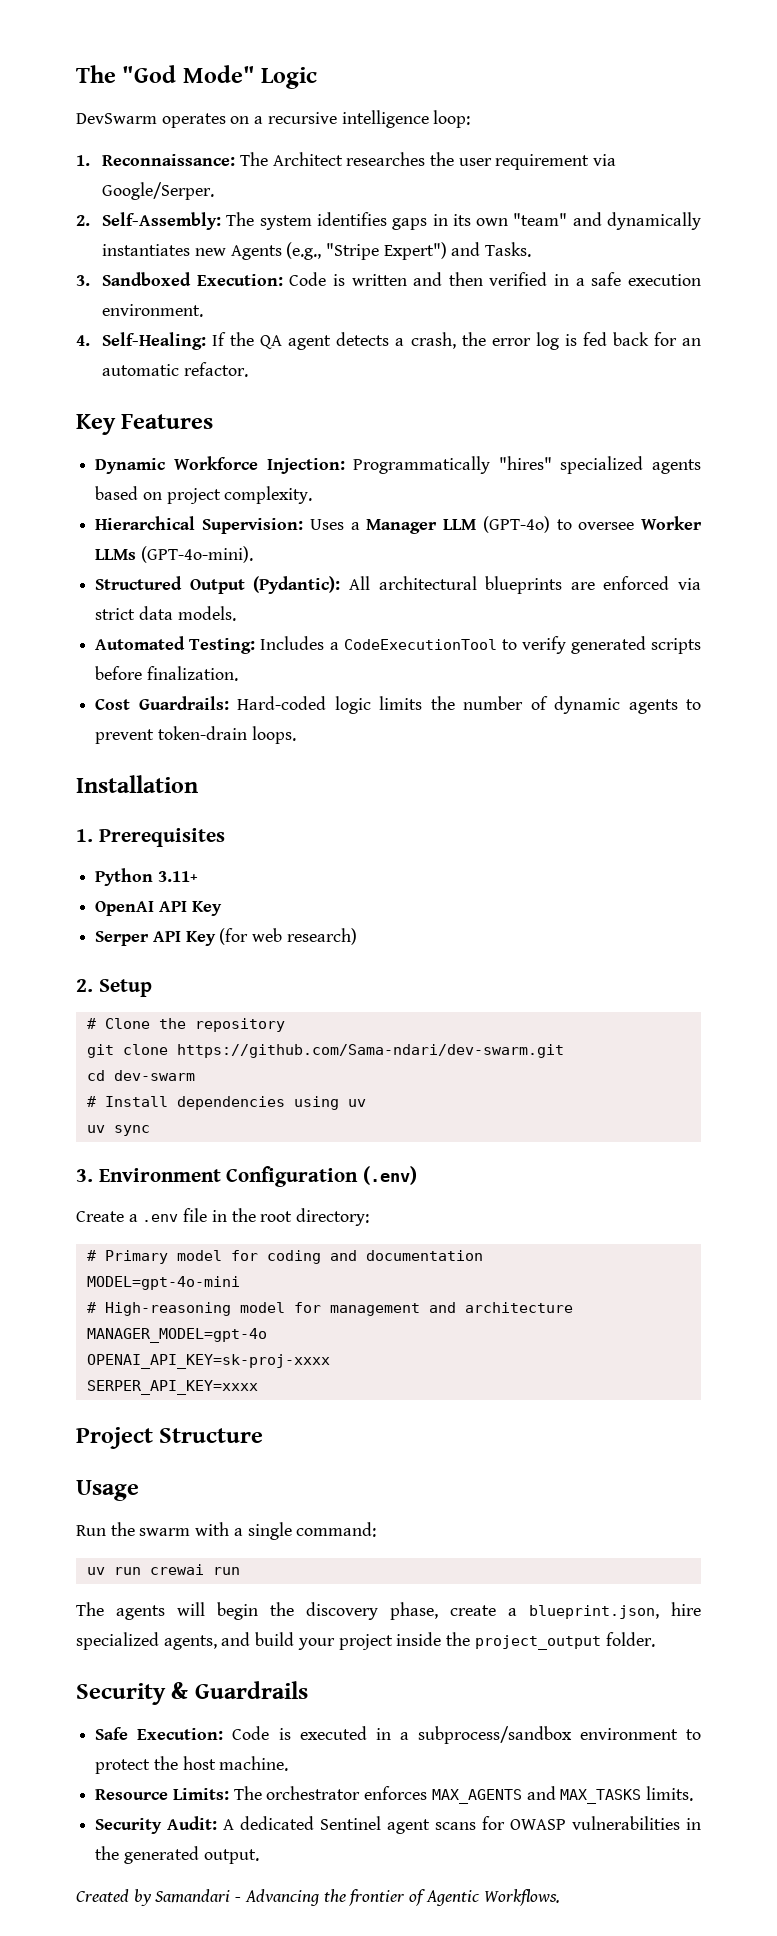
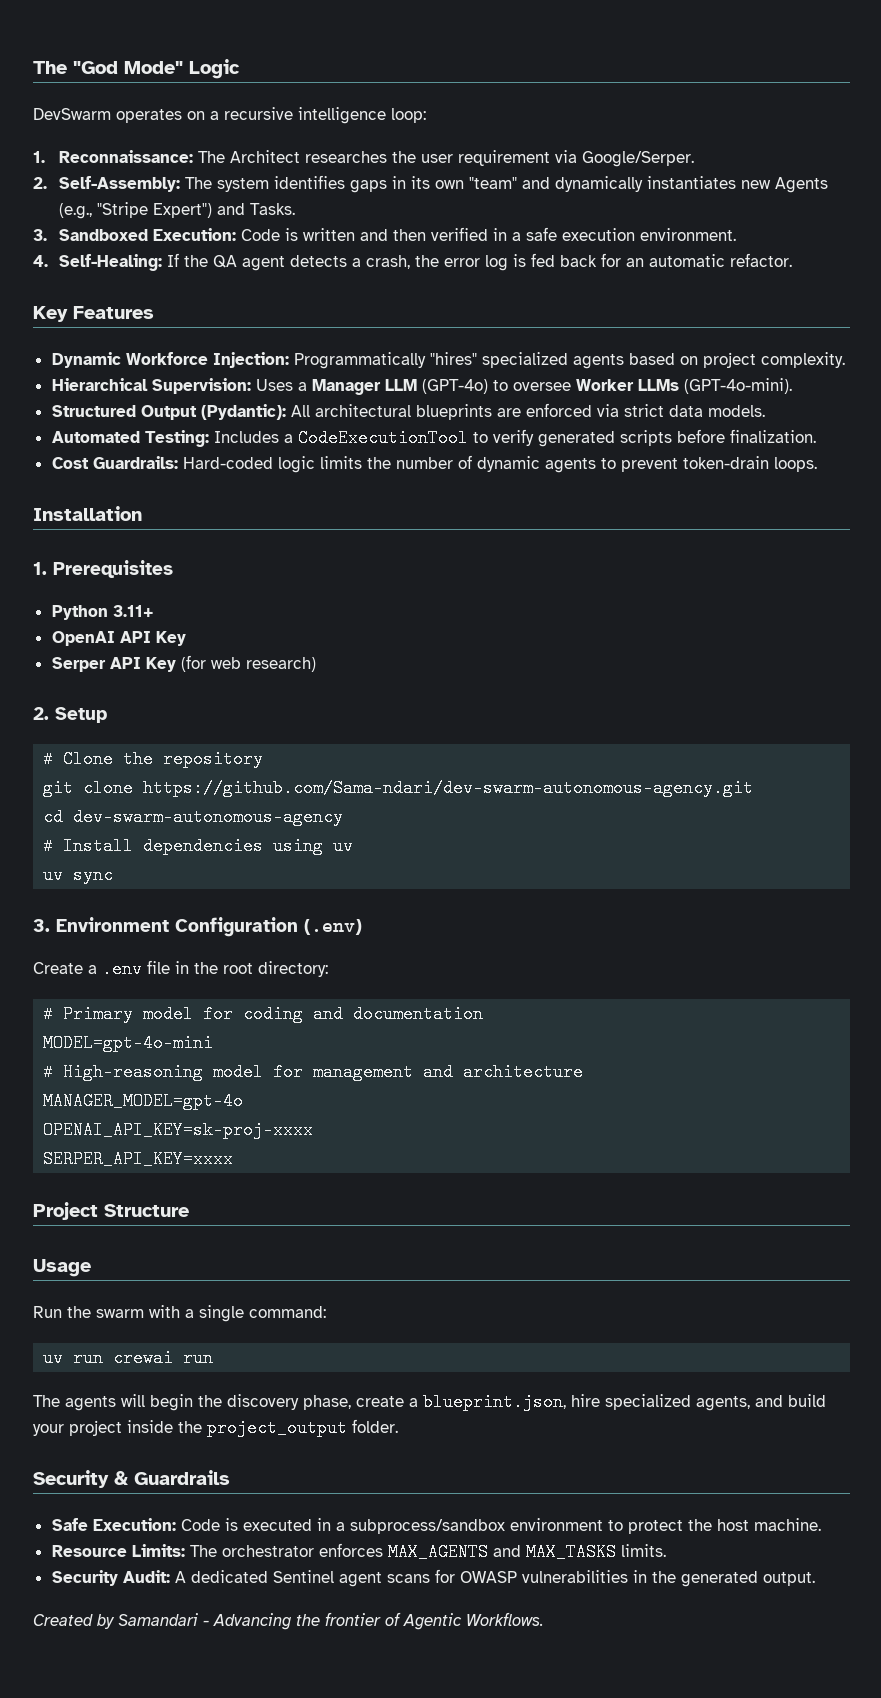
[176,1044,564,1058] https://github.com/Sama-ndari/dev-swarm.git -> [143,779,754,797] https://github.com/Sama-ndari/dev-swarm-autonomous-agency.git
[113,1070,195,1081] dev-swarm -> [73,808,344,826] dev-swarm-autonomous-agency

